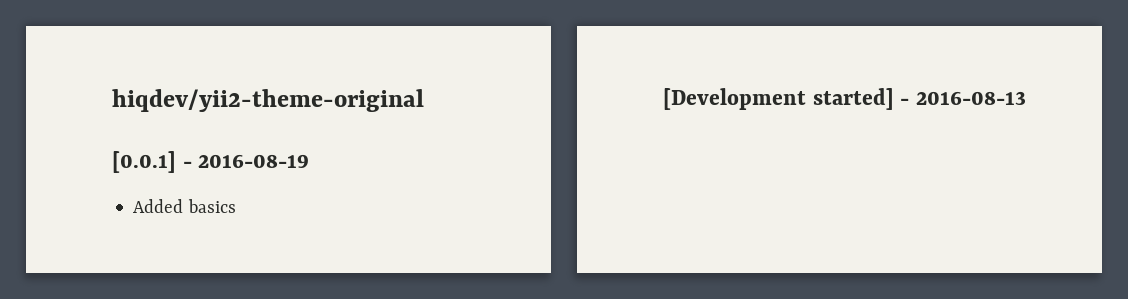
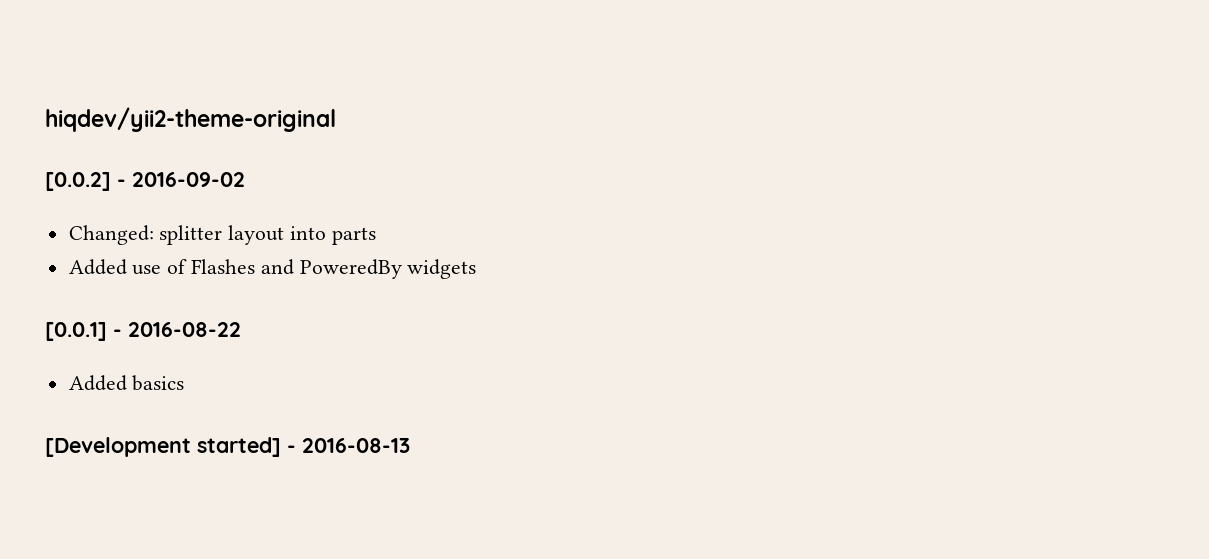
(424, 100) none -> [45,172,245,191] [68,225,376,245] [68,259,477,279] // [0.0.2] - 2016-09-02 // Changed: splitter layout into parts // Added use of Flashes and PoweredBy widgets
[198,154,310,168] 2016-08-19 -> [128,322,241,337] 2016-08-22

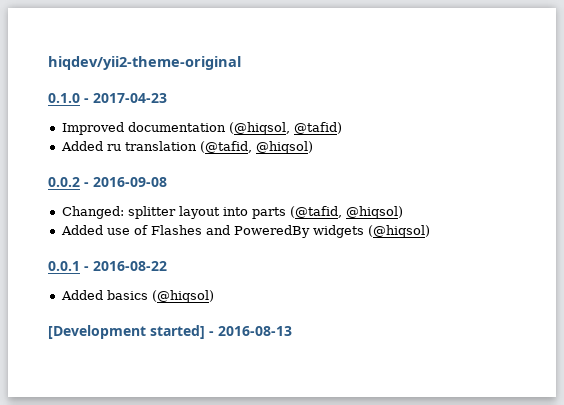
[45,172,245,191] [0.0.2] - 2016-09-02 -> [48,93,167,103] [61,122,342,135] [60,141,313,154] [48,177,167,187] 0.1.0 - 2017-04-23 // Improved documentation (@hiqsol, @tafid) // Added ru translation (@tafid, @hiqsol) // 0.0.2 - 2016-09-08
(376, 236) none -> [289,206,403,219] (@tafid, @hiqsol)
[45,322,107,341] // [0.0.1] -> [367,225,430,238] [48,261,80,271] (@hiqsol) // 0.0.1
(185, 383) none -> [151,290,214,303] (@hiqsol)

